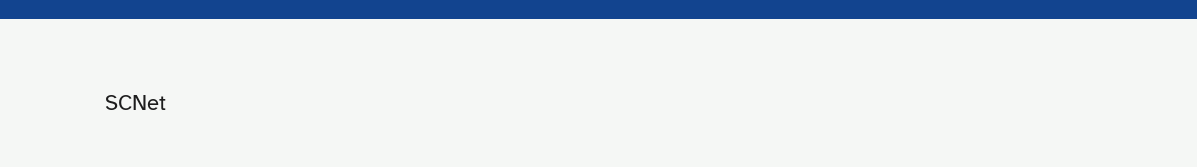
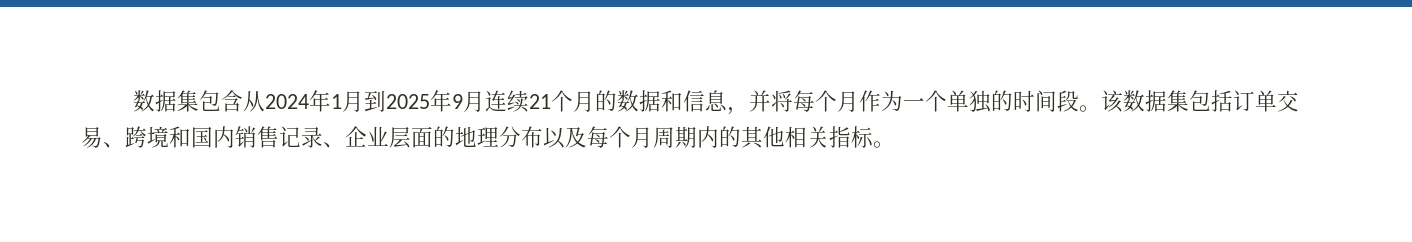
[105,95,166,110] SCNet -> [133,90,1300,115] [81,126,895,149] 数据集包含从2024年1月到2025年9月连续21个月的数据和信息，并将每个月作为一个单独的时间段。该数据集包括订单交易、跨境和国内销售记录、企业层面的地理分布以及每个月周期内的其他相关指标。

